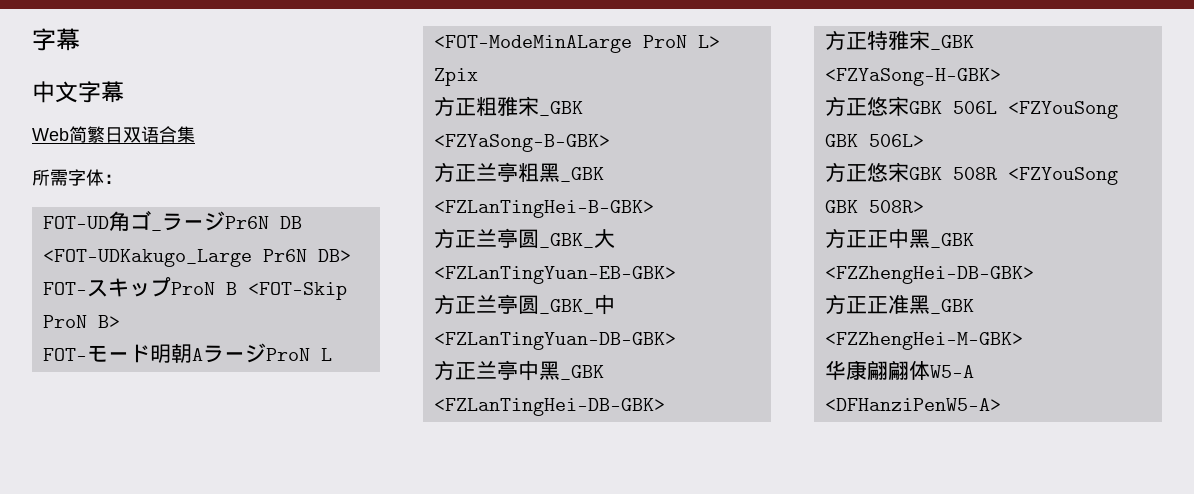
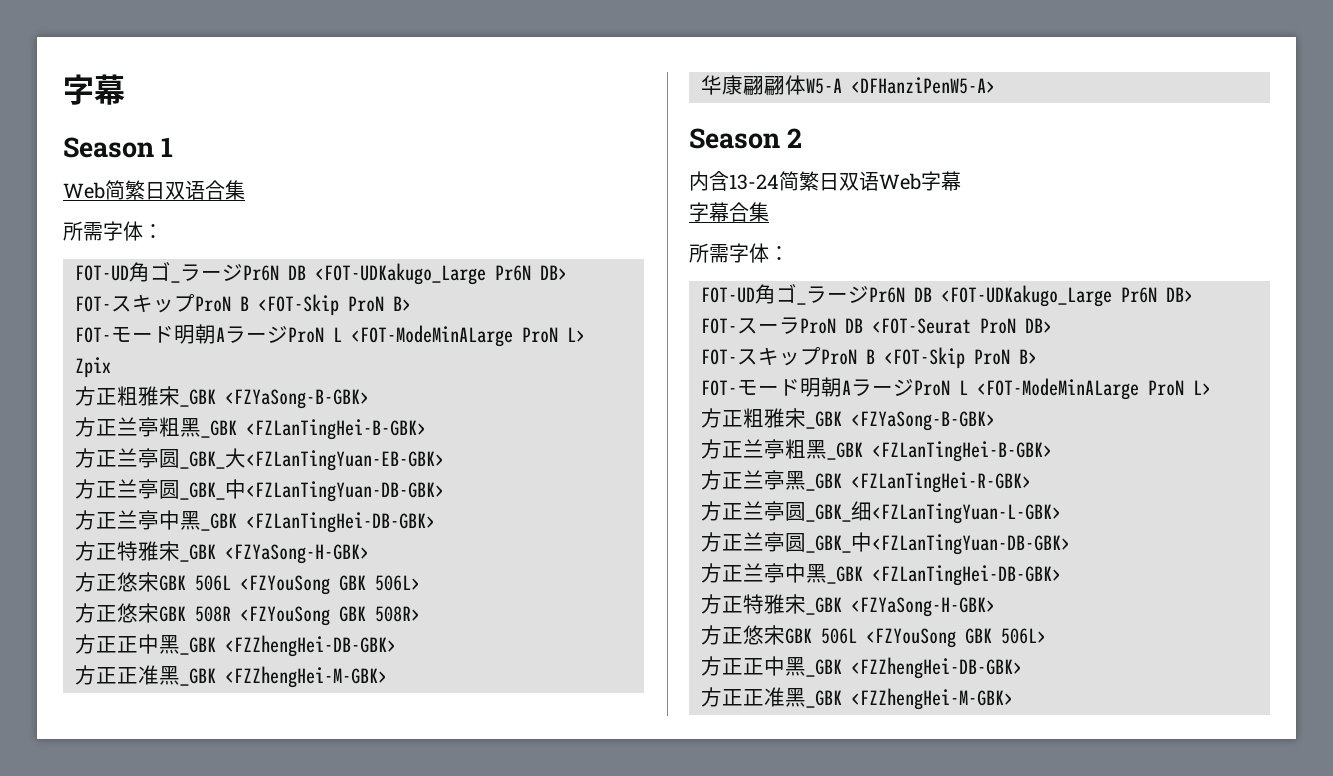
[32,28,80,51] [32,81,124,103] 字幕 // 中文字幕 -> [63,74,125,105] [63,137,174,158] 字幕 // Season 1
(1001, 404) none -> [689,128,803,149] [689,171,961,191] [689,202,769,222] [689,243,789,263] [701,284,1193,307] [701,317,1052,334] [701,347,1037,369] [701,377,1211,400] [701,408,995,431] [701,439,1052,462] [701,470,1031,493] [701,501,1061,524] [701,532,1070,555] [701,563,1061,586] [701,594,995,617] [701,625,1046,648] [701,656,1022,679] [701,687,1013,710] // Season 2 // 内含13-24简繁日双语Web字幕 // 字幕合集 // 所需字体： // FOT-UD角ゴ_ラージPr6N DB <FOT-UDKakugo_Large Pr6N DB> // FOT-スーラProN DB <FOT-Seurat ProN DB> // FOT-スキップProN B <FOT-Skip ProN B> // FOT-モード明朝AラージProN L <FOT-ModeMinALarge ProN L> // 方正粗雅宋_GBK <FZYaSong-B-GBK> // 方正兰亭粗黑_GBK <FZLanTingHei-B-GBK> // 方正兰亭黑_GBK <FZLanTingHei-R-GBK> // 方正兰亭圆_GBK_细<FZLanTingYuan-L-GBK> // 方正兰亭圆_GBK_中<FZLanTingYuan-DB-GBK> // 方正兰亭中黑_GBK <FZLanTingHei-DB-GBK> // 方正特雅宋_GBK <FZYaSong-H-GBK> // 方正悠宋GBK 506L <FZYouSong GBK 506L> // 方正正中黑_GBK <FZZhengHei-DB-GBK> // 方正正准黑_GBK <FZZhengHei-M-GBK>

